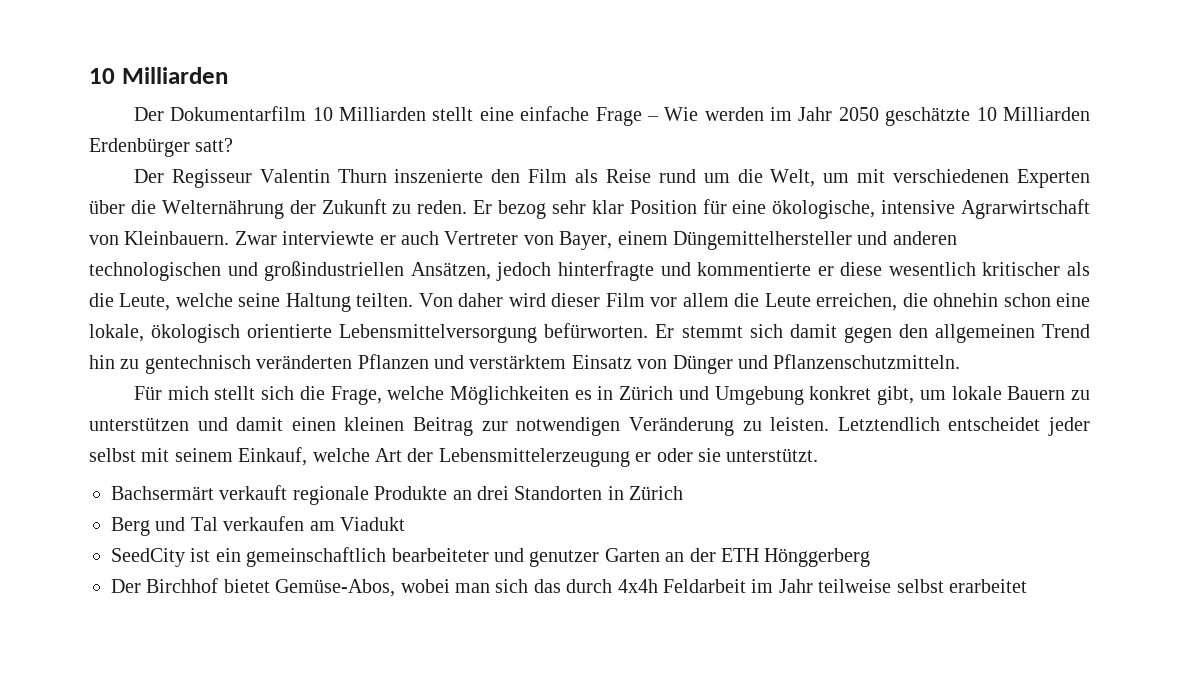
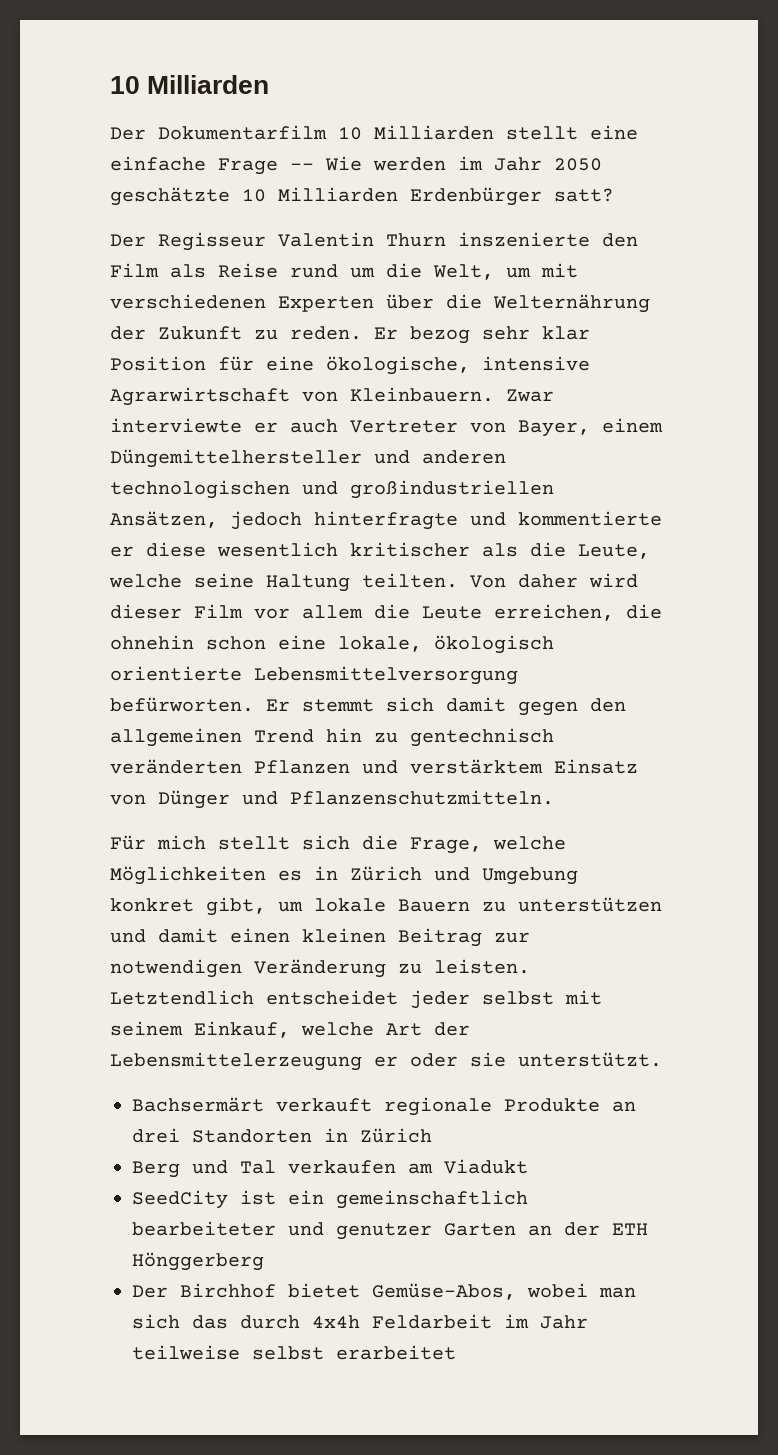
[646,116,659,121] – -> [290,163,314,170] --

